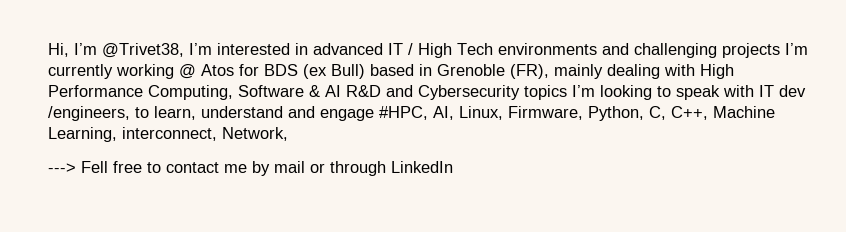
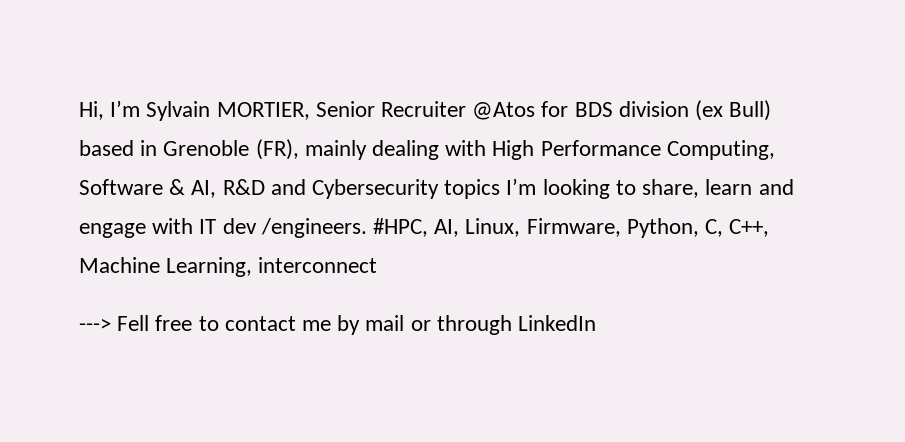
[102,43,808,58] [48,64,234,79] @Trivet38, I’m interested in advanced IT / High Tech environments and challenging projects I’m currently working @ Atos -> [146,101,536,121] Sylvain MORTIER, Senior Recruiter @Atos
(298, 70) none -> [618,101,689,117] division
[325,85,341,97] AI -> [191,180,217,198] AI,
[676,85,806,100] [48,106,374,121] speak with IT dev /engineers, to learn, understand and engage -> [642,179,794,198] [79,218,367,238] share, learn and engage with IT dev /engineers.
[122,127,288,141] interconnect, Network, -> [258,257,378,273] interconnect

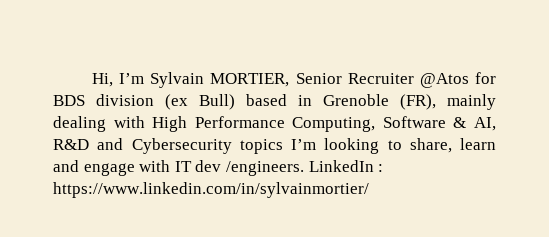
[373,218,770,238] [79,257,378,277] [79,315,597,335] #HPC, AI, Linux, Firmware, Python, C, C++, Machine Learning, interconnect // ---> Fell free to contact me by mail or through LinkedIn -> [308,160,384,172] [53,182,369,198] LinkedIn : https://www.linkedin.com/in/sylvainmortier/

